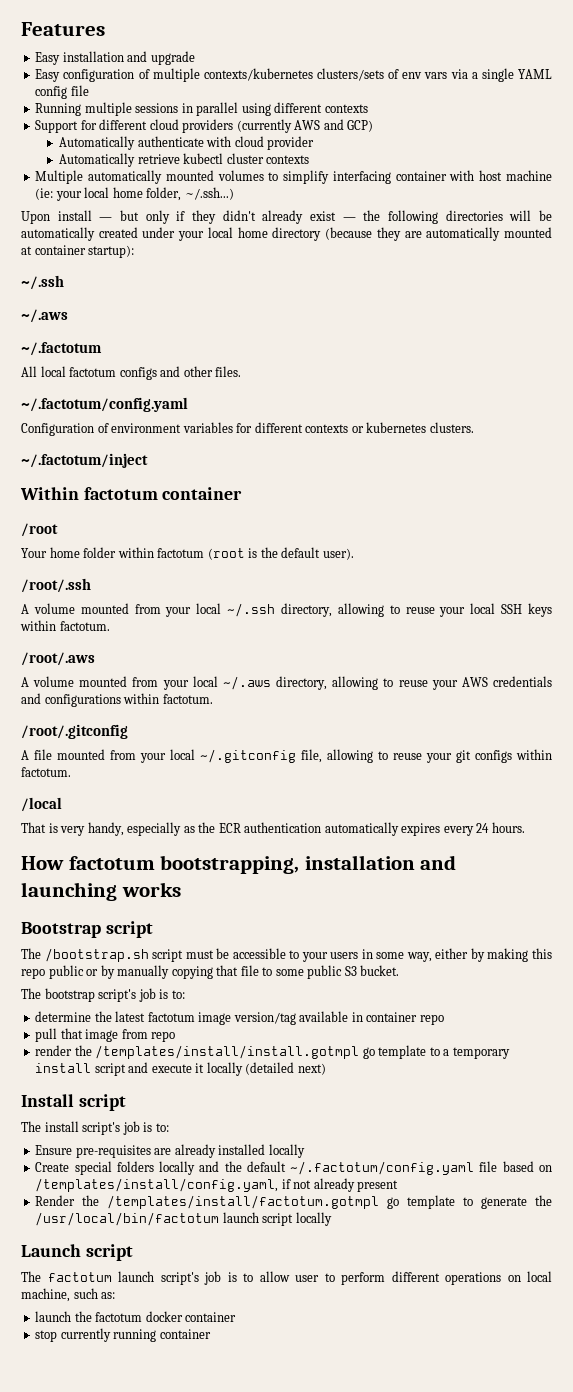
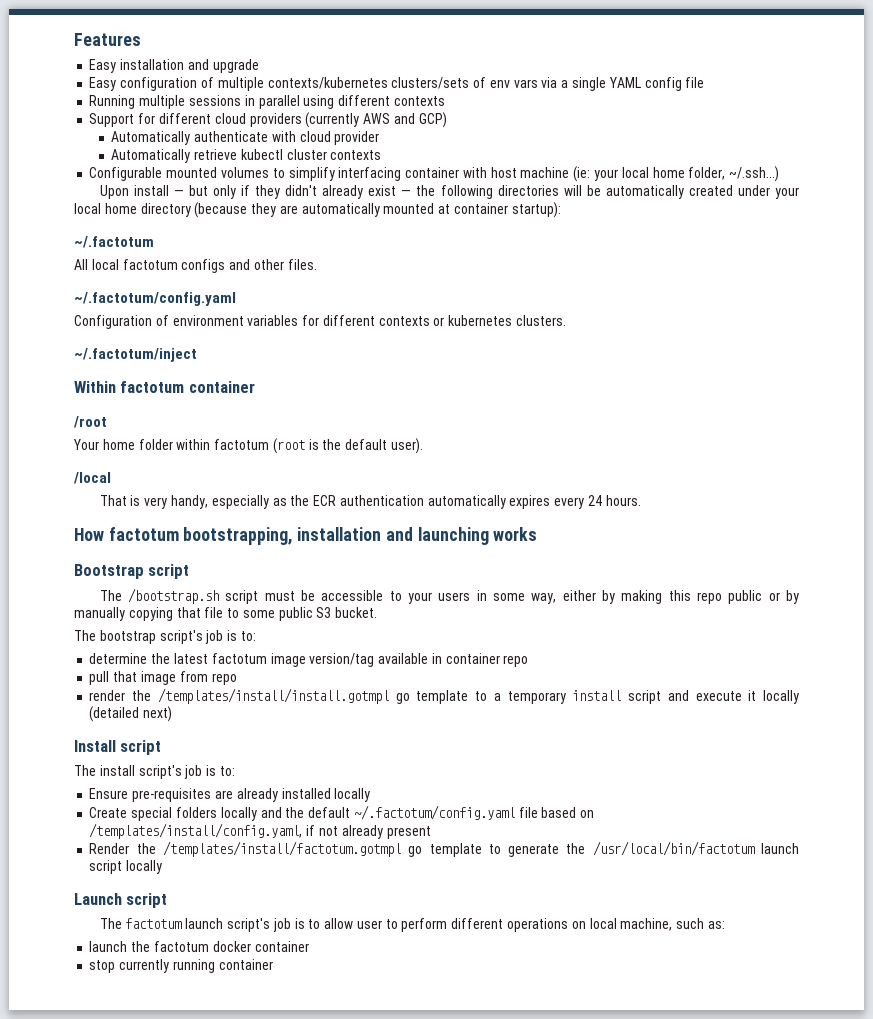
[35,170,163,184] Multiple automatically -> [89,167,163,181] Configurable
[21,275,64,290] [21,309,68,323] // ~/.ssh // ~/.aws -> (561, 210) none
[21,578,91,593] [21,603,552,617] [20,620,110,631] [21,652,95,666] [21,676,552,690] [21,693,213,707] [21,724,128,739] [21,749,552,763] [21,767,71,777] // /root/.ssh // A volume mounted from your local ~/.ssh directory, allowing to reuse your local SSH keys within factotum. // /root/.aws // A volume mounted from your local ~/.aws directory, allowing to reuse your AWS credentials and configurations within factotum. // /root/.gitconfig // A file mounted from your local ~/.gitconfig file, allowing to reuse your git configs within factotum. -> (424, 446) none

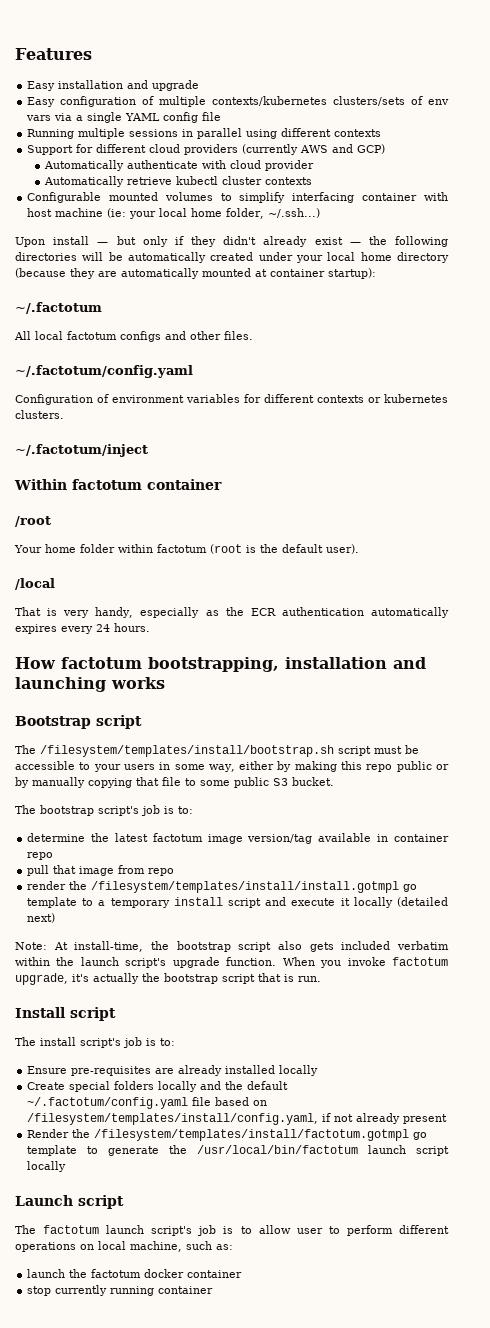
[127,588,219,604] /bootstrap.sh -> [40,745,334,757] /filesystem/templates/install/bootstrap.sh
[157,688,389,704] /templates/install/install.gotmpl -> [91,881,400,893] /filesystem/templates/install/install.gotmpl
(173, 714) none -> [15,941,449,952] [15,957,449,968] [15,973,321,985] // Note: At install-time, the bootstrap script also gets included verbatim within the launch script's upgrade function. When you invoke factotum upgrade, it's actually the bootstrap script that is run.
[89,823,303,839] /templates/install/config.yaml, -> [27,1113,319,1125] /filesystem/templates/install/config.yaml,
[162,841,401,857] /templates/install/factotum.gotmpl -> [94,1129,410,1141] /filesystem/templates/install/factotum.gotmpl

